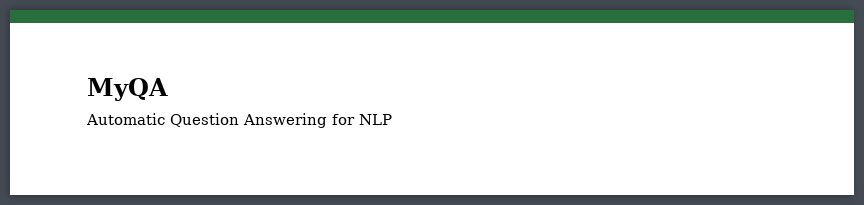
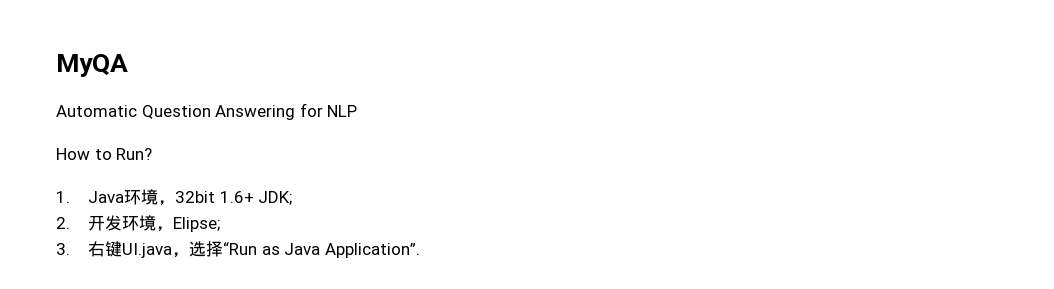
(392, 119) none -> [56,148,153,160] [56,189,293,206] [56,215,220,232] [56,241,420,258] // How to Run? // 1. Java环境，32bit 1.6+ JDK; // 2.开发环境，Elipse; // 3.右键UI.java，选择“Run as Java Application”.

